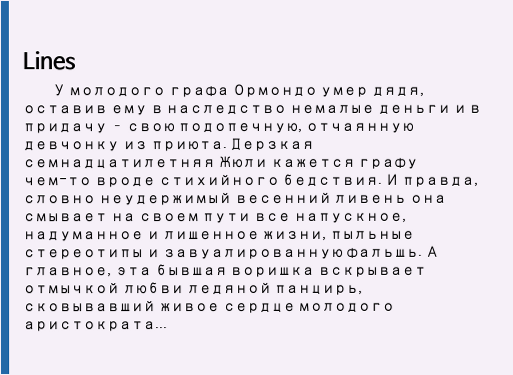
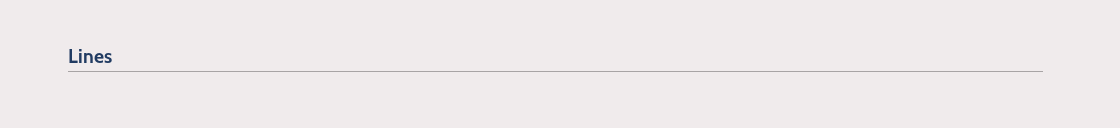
[52,83,425,98] [22,104,482,116] [22,122,415,134] [22,137,315,152] [22,155,419,170] [22,173,478,188] [23,191,448,206] [23,212,407,224] [23,230,416,242] [23,245,440,260] [23,264,428,278] [23,281,364,296] [23,300,396,314] [23,321,168,332] // У молодого графа Ормондо умер дядя, оставив ему в наследство немалые деньги и в придачу – свою подопечную, отчаянную девчонку из приюта. Дерзкая семнадцатилетняя Жюли кажется графу чем-то вроде стихийного бедствия. И правда, словно неудержимый весенний ливень она смывает на своем пути все напускное, надуманное и лишенное жизни, пыльные стереотипы и завуалированную фальшь. А главное, эта бывшая воришка вскрывает отмычкой любви ледяной панцирь, сковывавший живое сердце молодого аристократа... -> (112, 56) none

